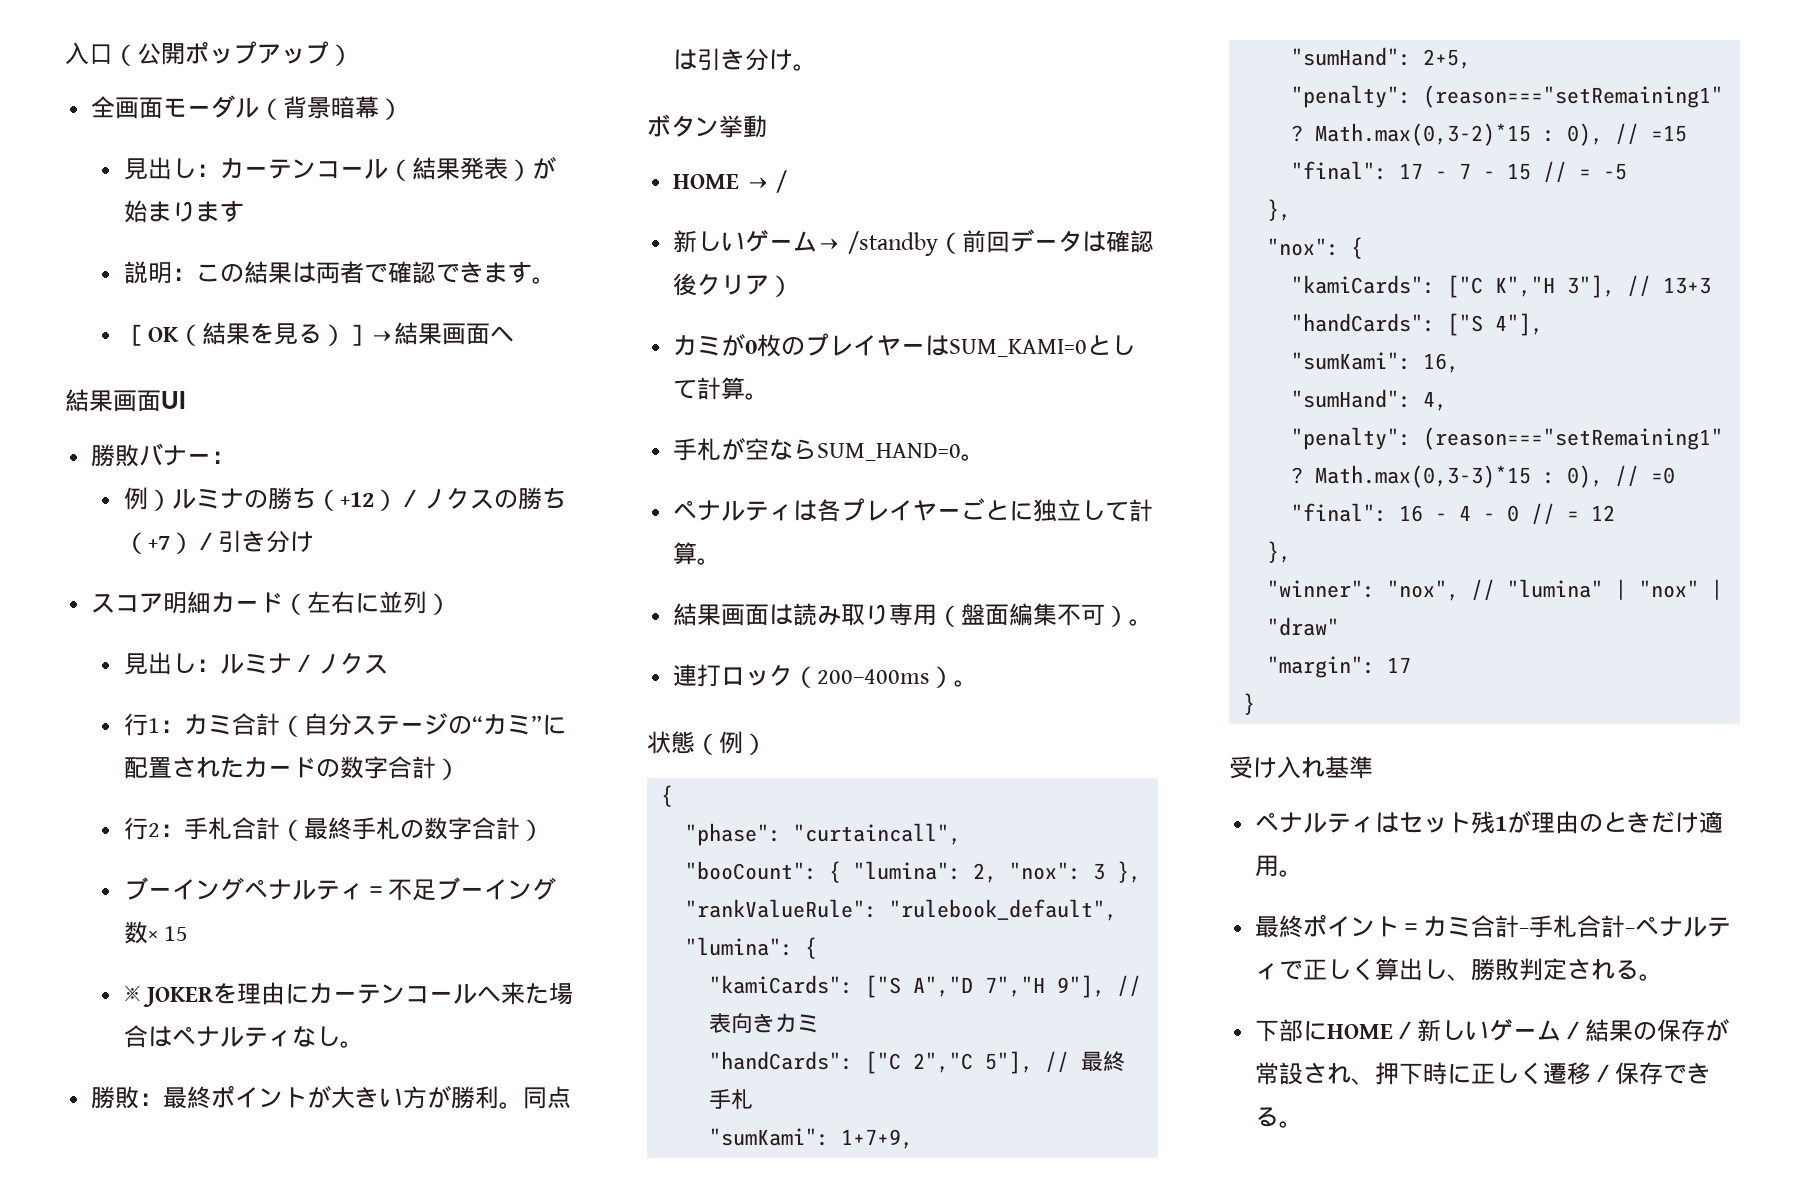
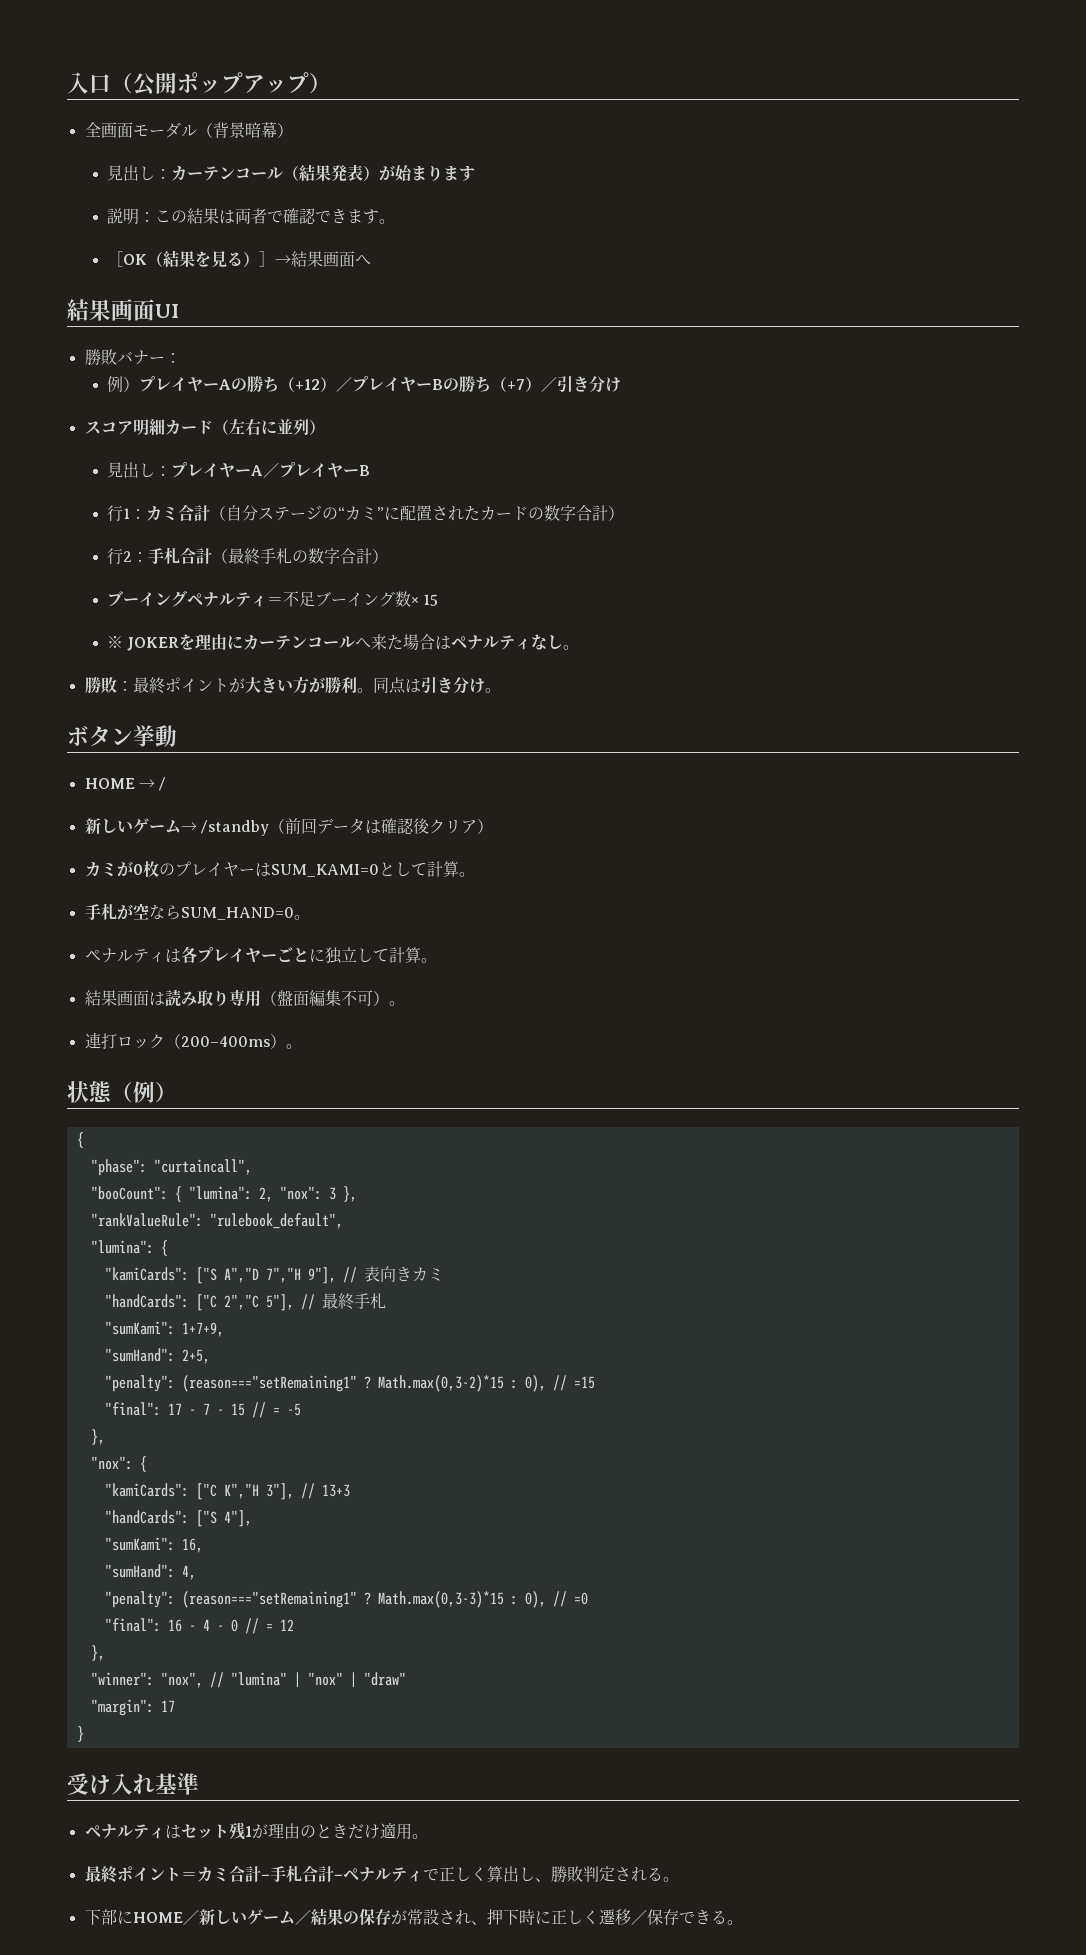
[171,488,244,509] ルミナ -> [139,376,232,392] プレイヤーA
[421,487,494,509] ノクス -> [352,376,444,392] プレイヤーB
[219,652,388,674] ルミナ／ノクス -> [171,462,371,478] プレイヤーA／プレイヤーB

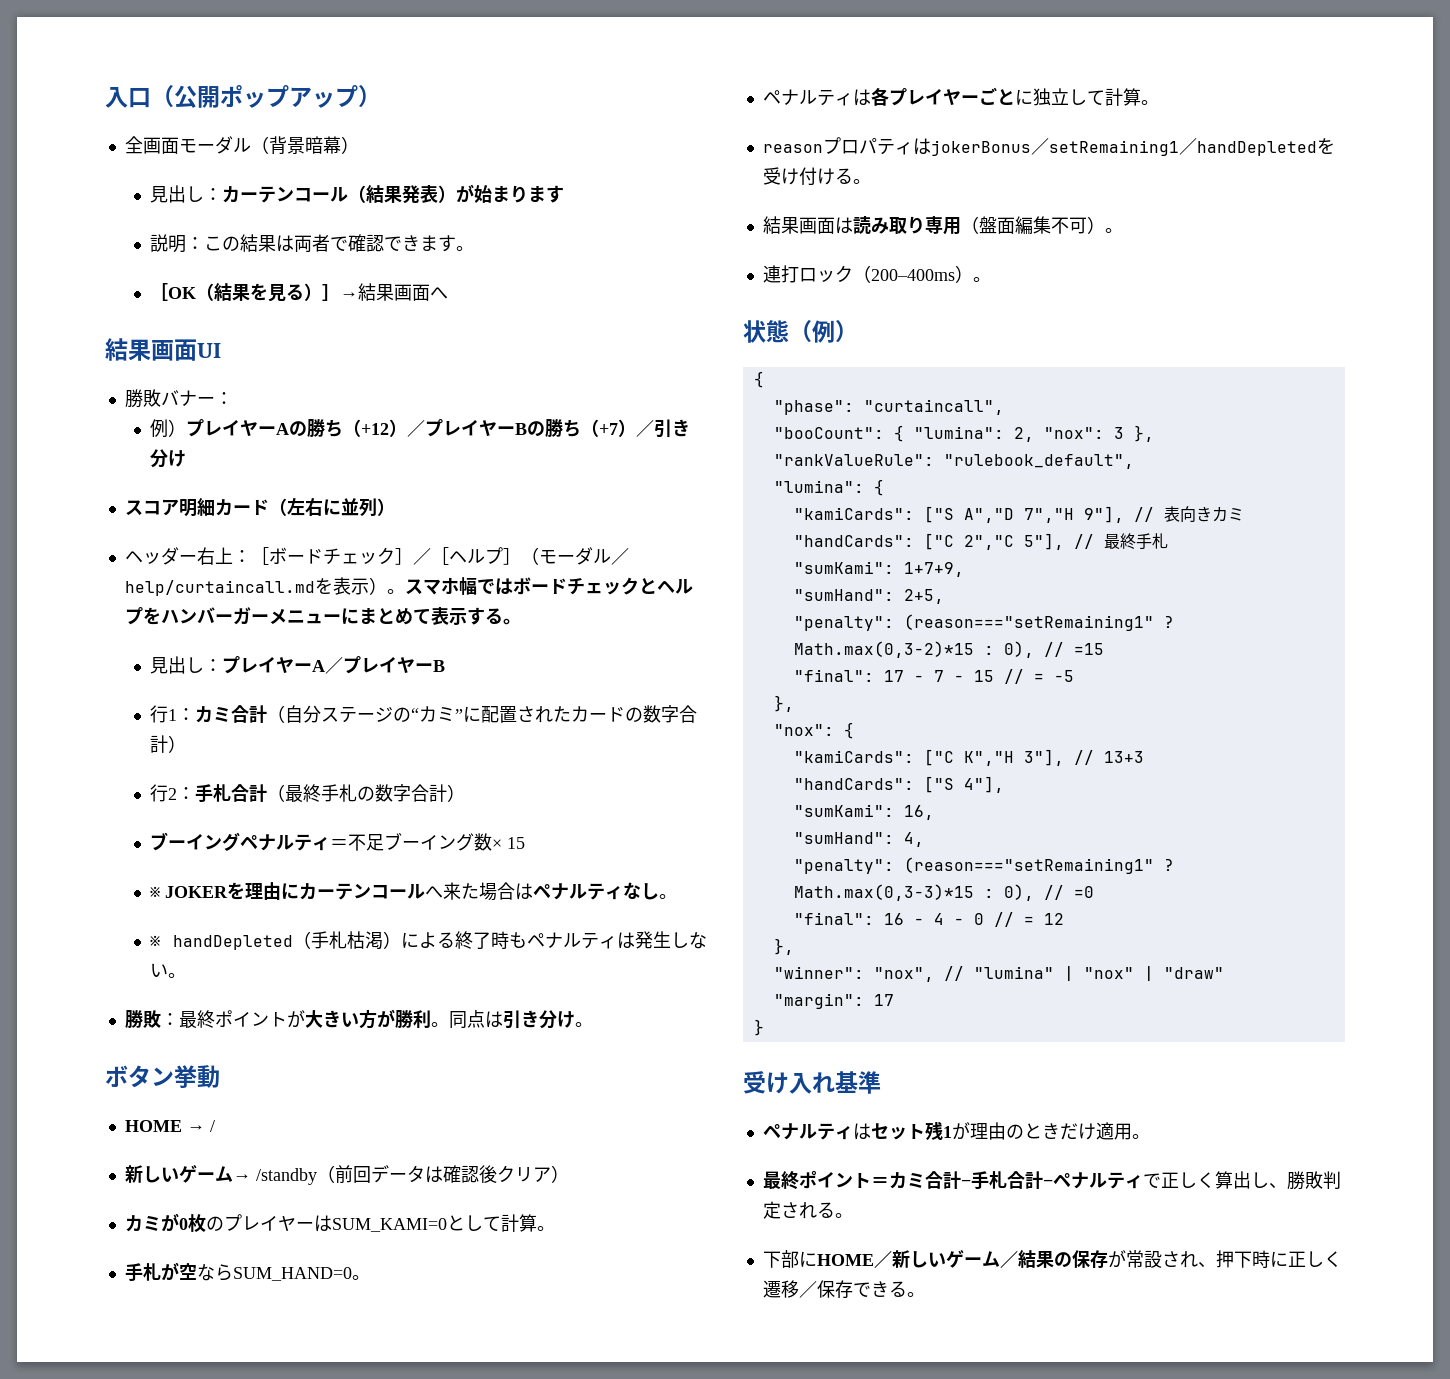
(325, 427) none -> [124,547,629,565] [124,577,693,596] [124,607,521,625] // ヘッダー右上：［ボードチェック］／［ヘルプ］（モーダル／help/curtaincall.mdを表示）。スマホ幅ではボードチェックとヘルプをハンバーガーメニューにまとめて表示する。
(580, 647) none -> [150,931,707,950] [150,963,187,978] // ※ handDepleted（手札枯渇）による終了時もペナルティは発生しない。
(437, 960) none -> [762,137,1335,156] [762,167,871,186] // reasonプロパティはjokerBonus／setRemaining1／handDepletedを受け付ける。

